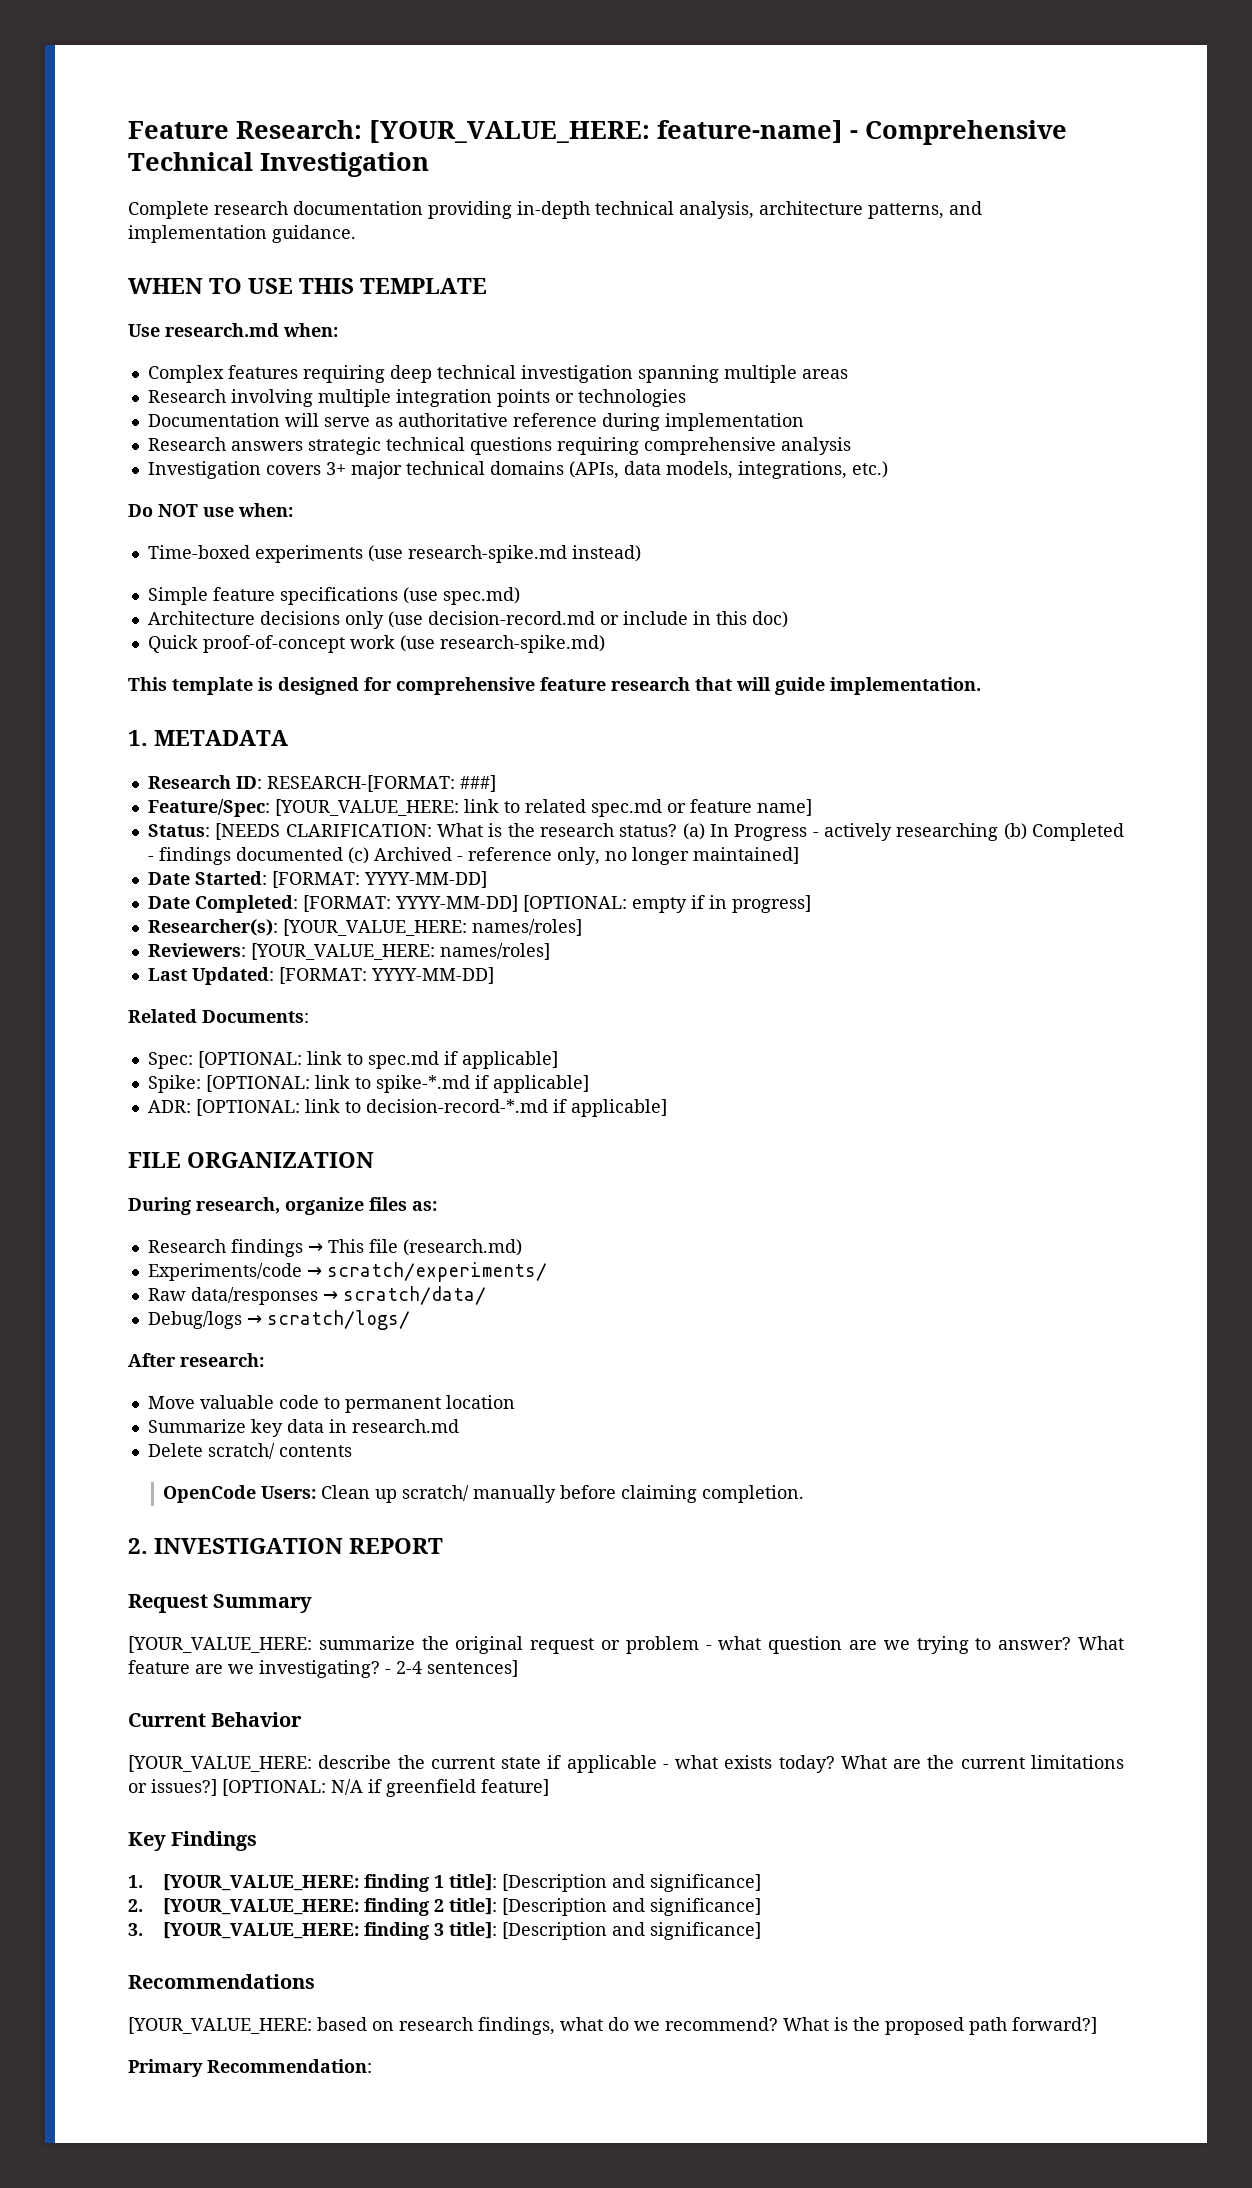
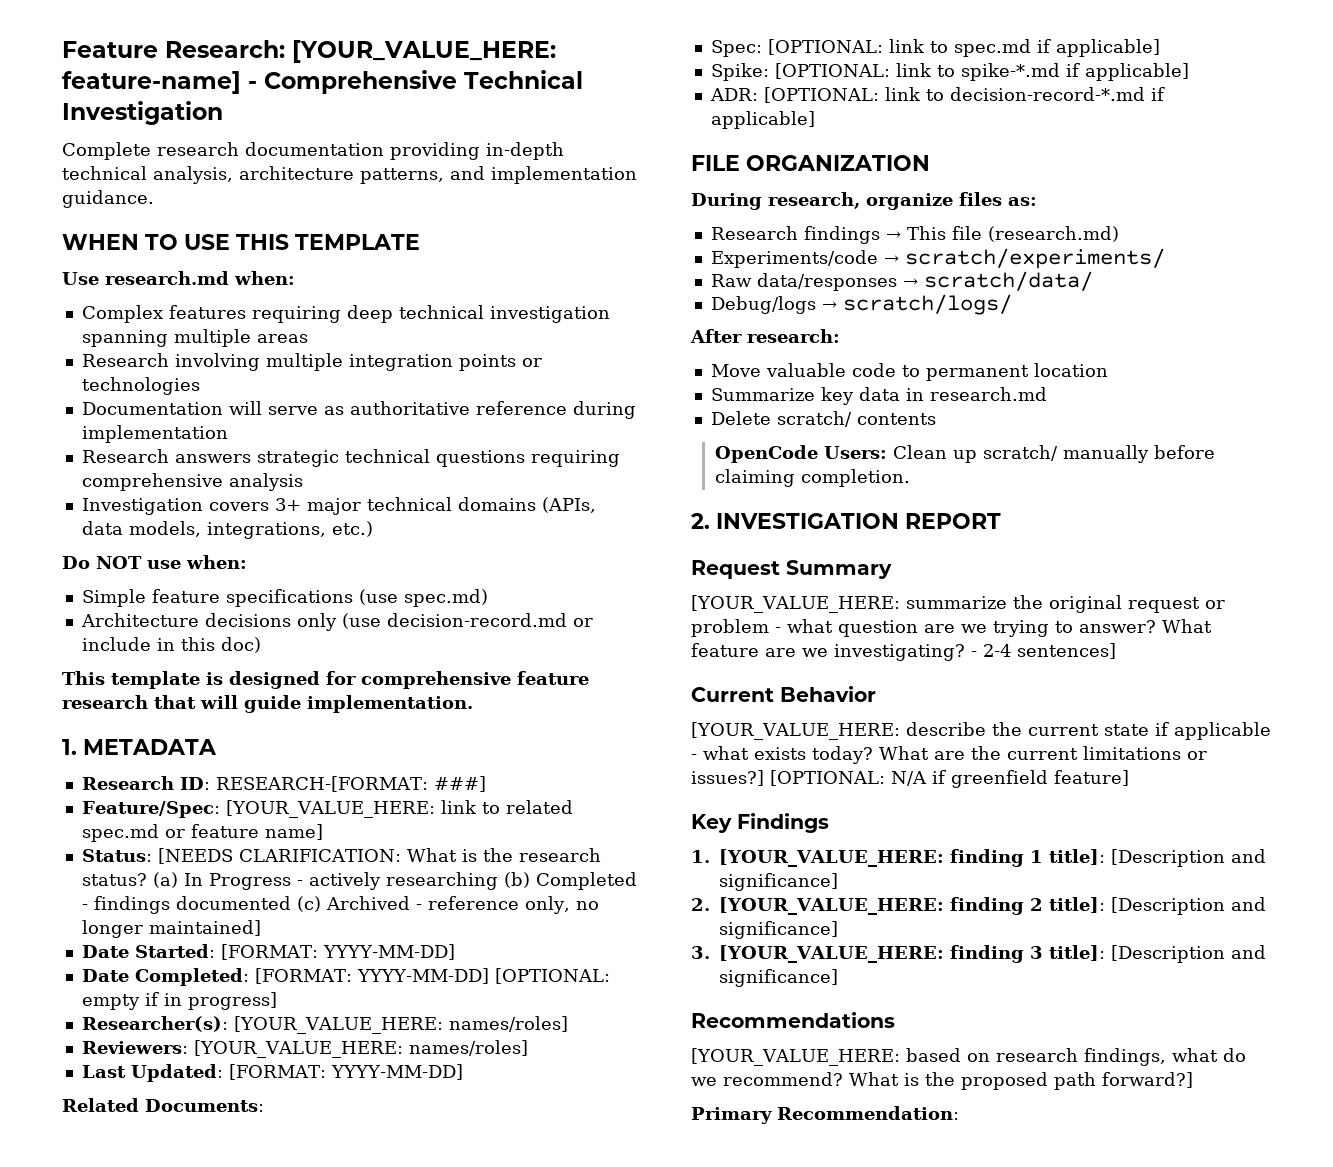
[147,545,641,563] // Time-boxed experiments (use research-spike.md instead) -> (247, 562) none
[147,635,605,653] // Quick proof-of-concept work (use research-spike.md) -> (261, 645) none

